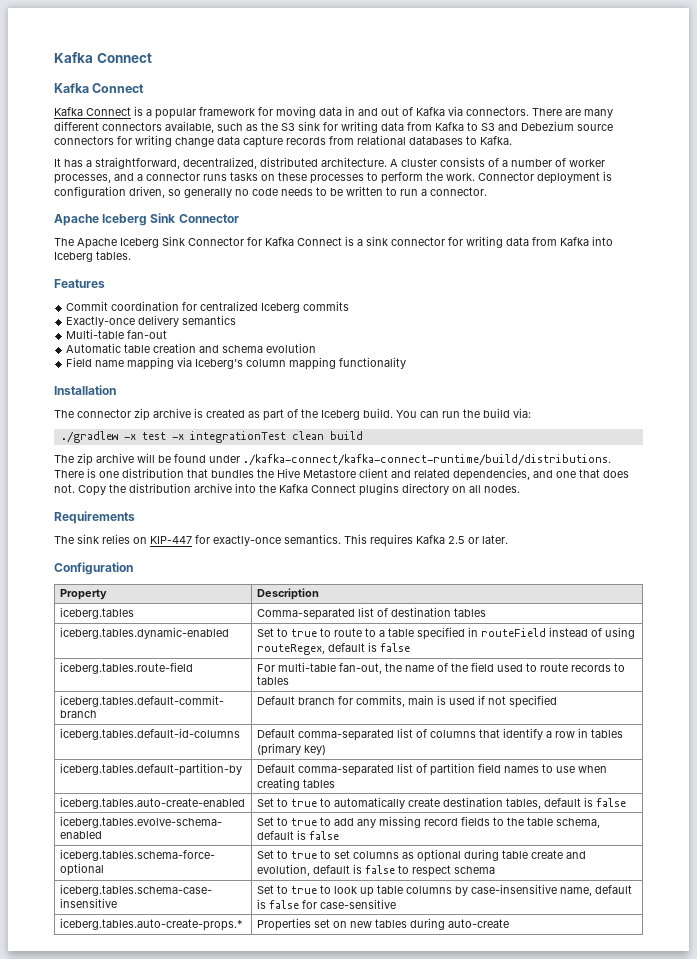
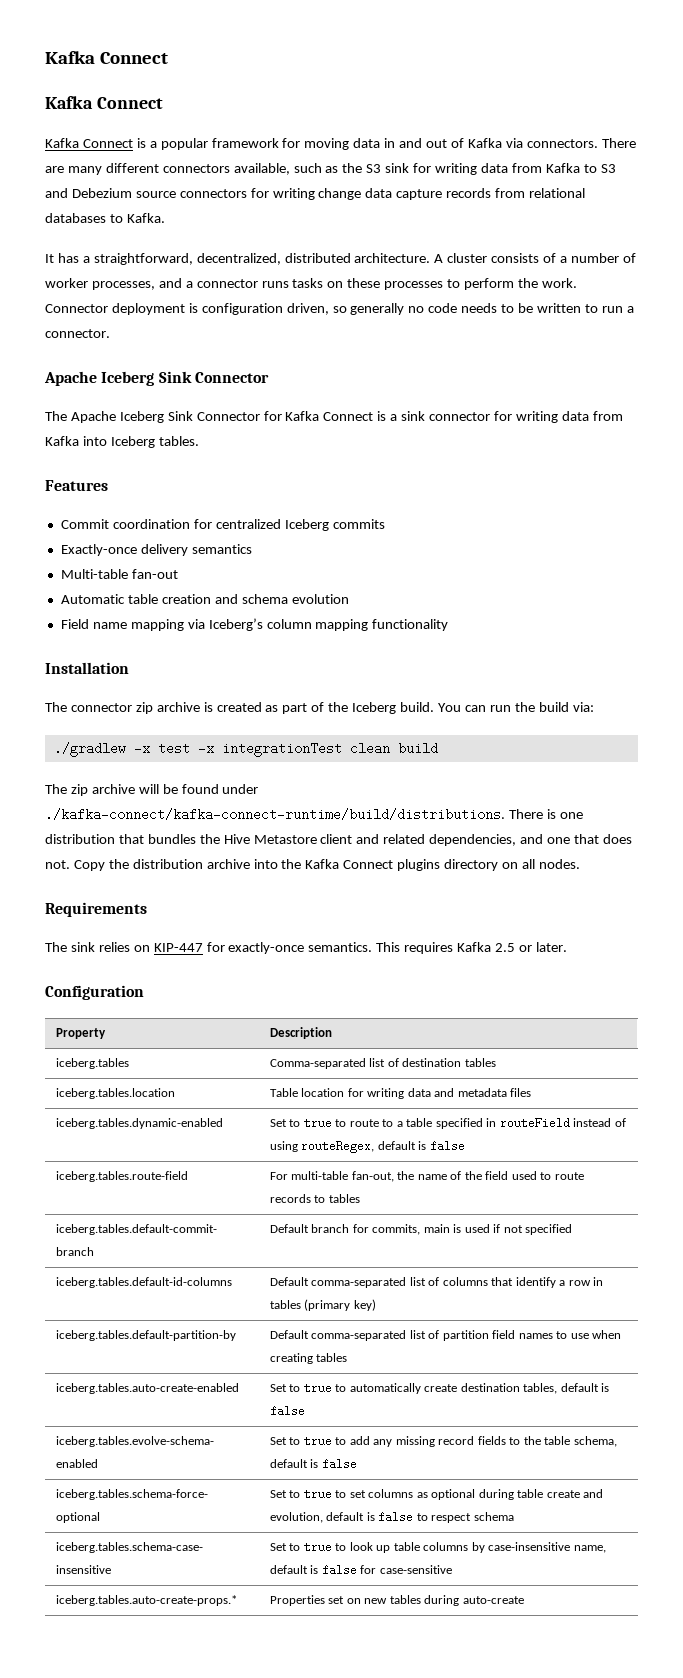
(486, 612) none -> [55,1088,175,1099] [269,1088,532,1099] // iceberg.tables.location | Table location for writing data and metadata files

